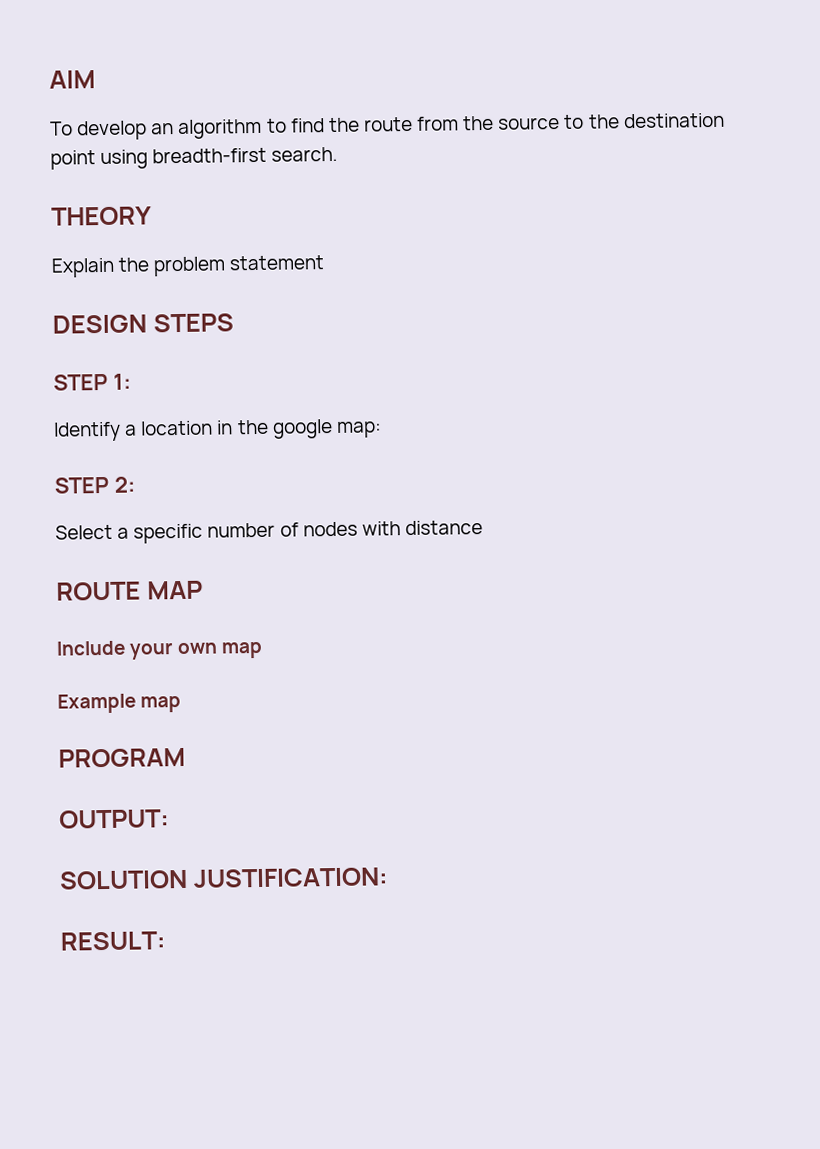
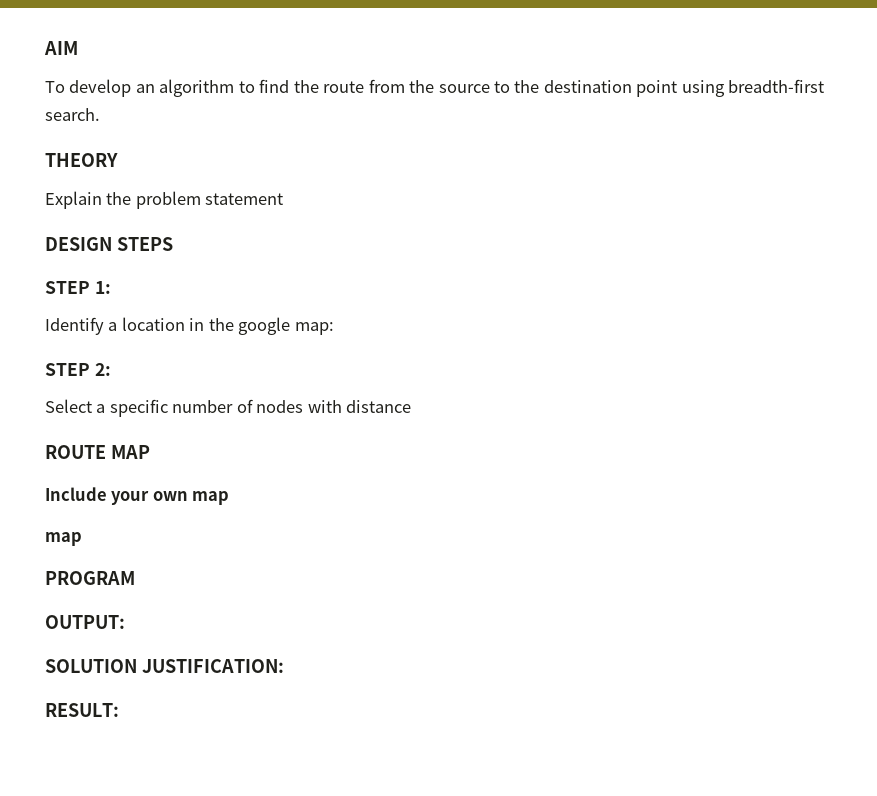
[57,693,136,714] Example -> (230, 498) none

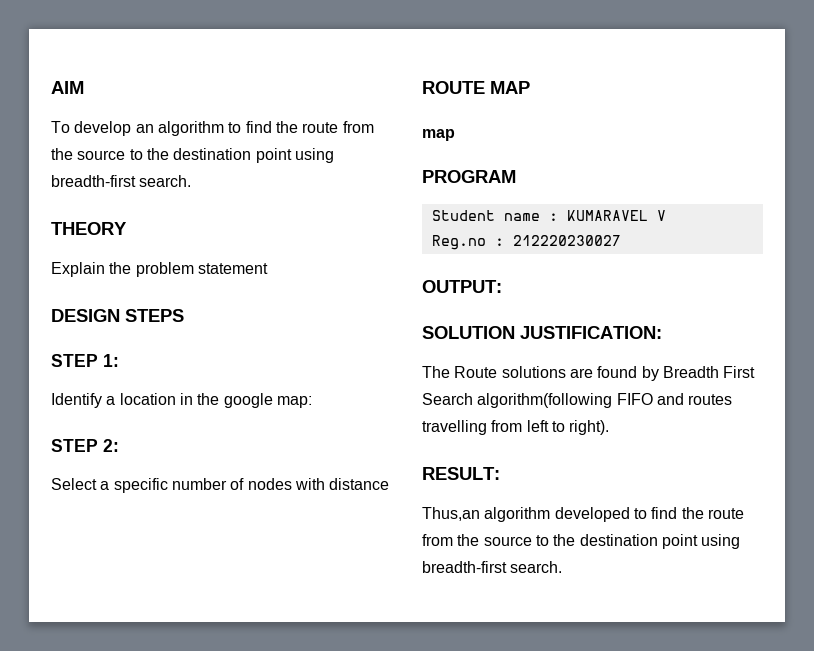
[45,487,230,505] [45,532,82,546] [45,571,135,585] [45,615,125,629] [45,659,284,673] [45,703,119,717] Include your own map // map // PROGRAM // OUTPUT: // SOLUTION JUSTIFICATION: // RESULT: -> [422,129,455,141] [422,170,516,183] [431,210,666,221] [431,235,621,250] [422,280,502,293] [422,326,662,339] [422,366,756,381] [422,393,733,408] [422,420,610,435] [422,467,500,480] [422,507,744,522] [422,534,741,549] [422,561,563,573] map // PROGRAM // Student name : KUMARAVEL V // Reg.no : 212220230027 // OUTPUT: // SOLUTION JUSTIFICATION: // The Route solutions are found by Breadth First Search algorithm(following FIFO and routes travelling from left to right). // RESULT: // Thus,an algorithm developed to find the route from the source to the destination point using breadth-first search.

